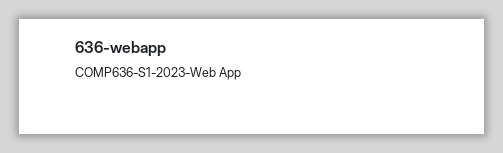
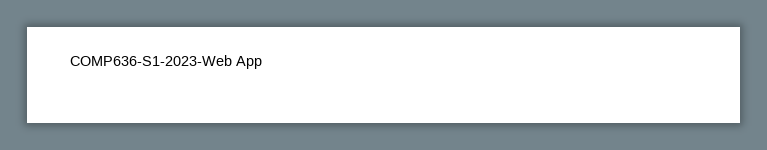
[75,41,166,57] 636-webapp // -> (70, 60) none

